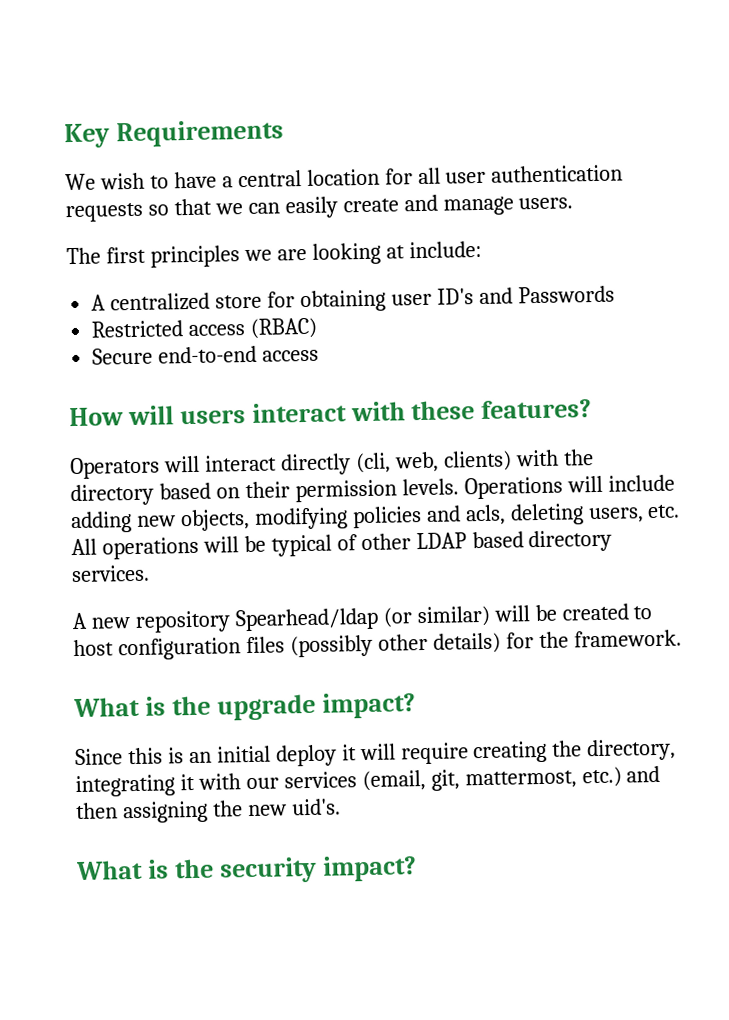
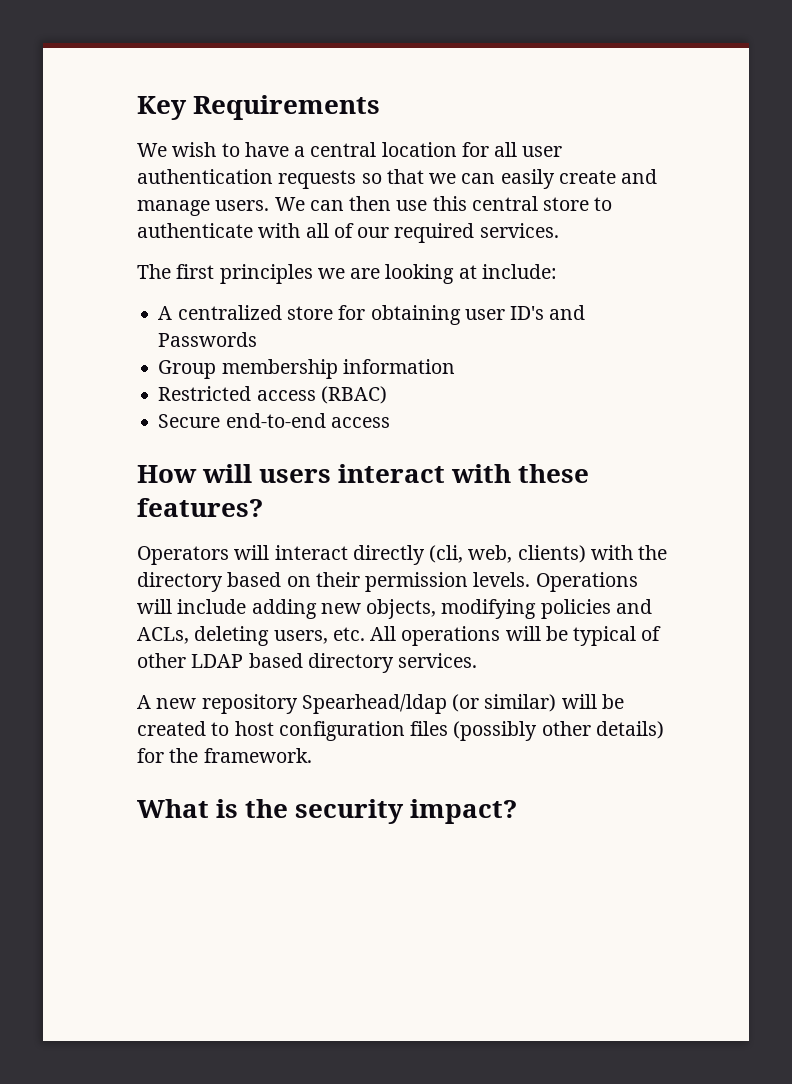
(574, 203) none -> [274,196,613,211] [137,223,559,243] We can then use this central store to authenticate with all of our required services.
(615, 294) none -> [158,359,455,379] // Group membership information
[464,504,506,526] acls, -> [137,627,189,644] ACLs,
[73,692,416,721] [75,738,677,767] [75,765,661,798] [76,798,341,824] // What is the upgrade impact? // Since this is an initial deploy it will require creating the directory, integrating it with our services (email, git, mattermost, etc.) and then assigning the new uid's. -> (312, 755) none

